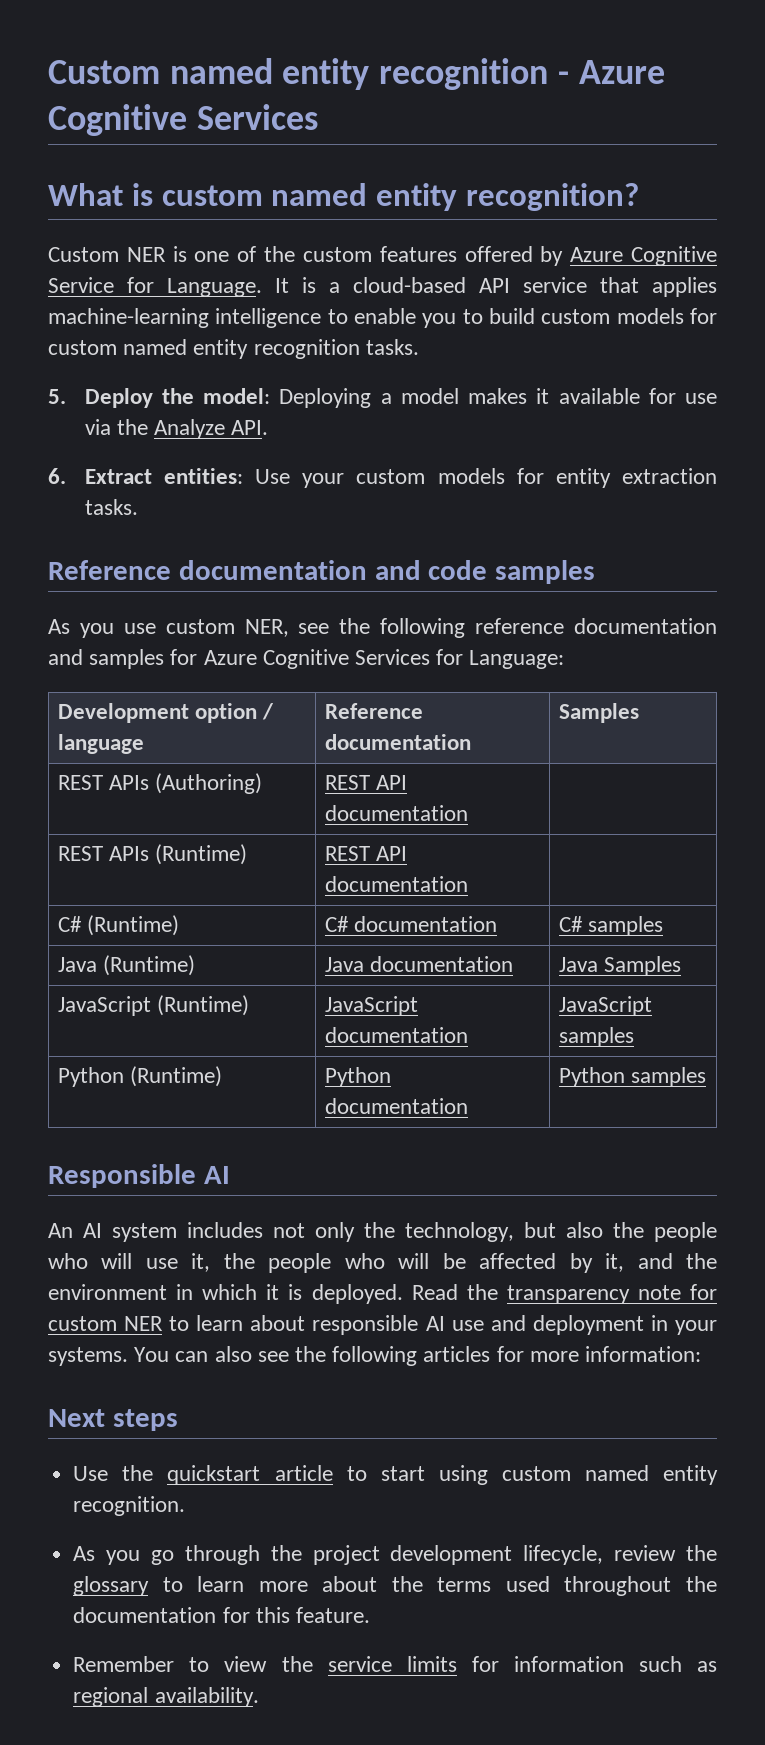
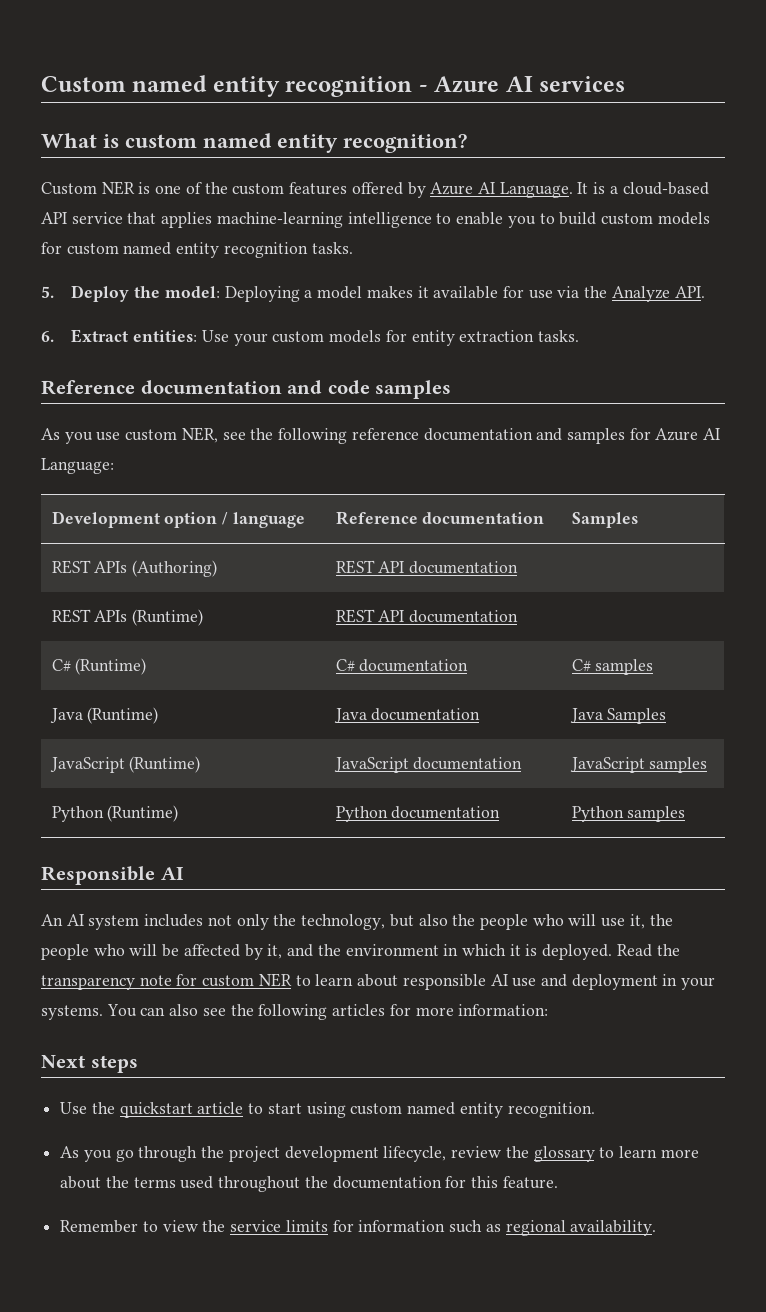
[48,104,318,136] Cognitive Services -> [505,76,626,92] AI services
[631,246,717,266] [48,277,154,293] Cognitive Service for -> [477,182,495,194] AI
[262,649,464,669] Cognitive Services for -> [703,428,721,440] AI

